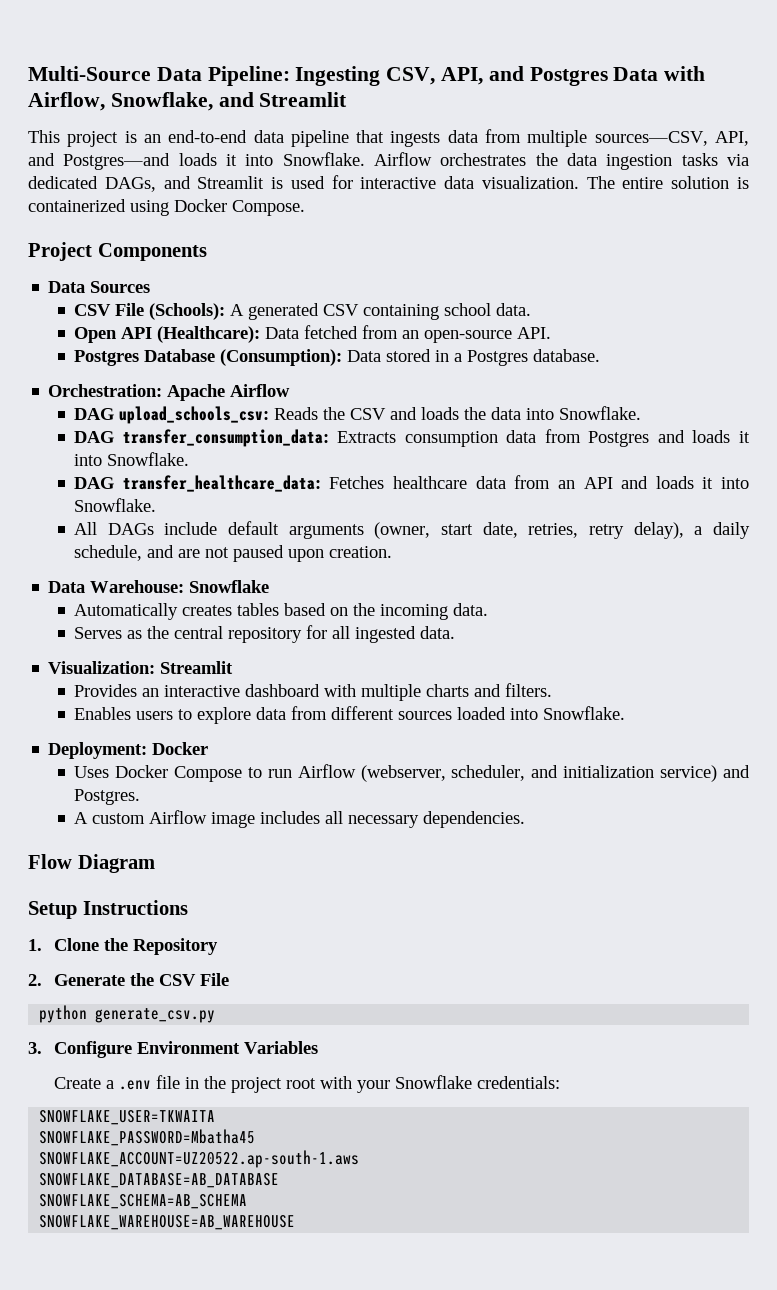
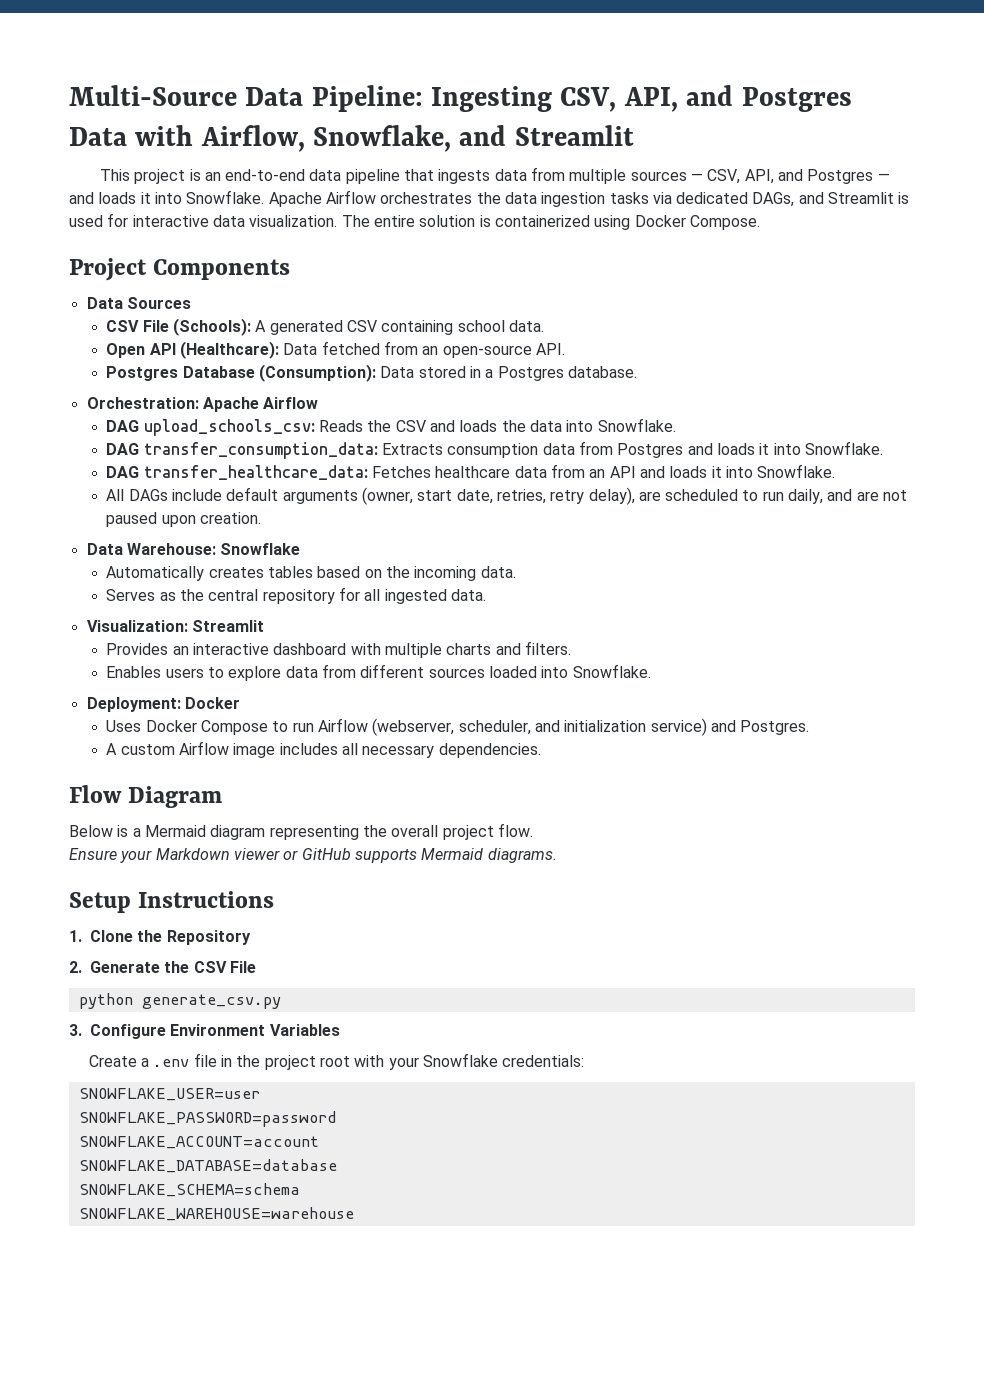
[594,131,749,146] [28,152,365,170] sources—CSV, API, and Postgres—and loads it into Snowflake. -> [630,169,890,184] [69,190,322,207] sources — CSV, API, and Postgres — and loads it into Snowflake. Apache
[694,522,750,539] [74,545,143,561] a daily schedule, -> [638,489,824,504] are scheduled to run daily,
(155, 863) none -> [69,823,533,840] [69,848,557,863] // Below is a Mermaid diagram representing the overall project flow. // Ensure your Markdown viewer or GitHub supports Mermaid diagrams.
[39,1110,216,1125] [39,1129,256,1146] [39,1150,360,1168] [39,1173,280,1188] [39,1194,248,1209] [39,1215,296,1230] SNOWFLAKE_USER=TKWAITA // SNOWFLAKE_PASSWORD=Mbatha45 // SNOWFLAKE_ACCOUNT=UZ20522.ap-south-1.aws // SNOWFLAKE_DATABASE=AB_DATABASE // SNOWFLAKE_SCHEMA=AB_SCHEMA // SNOWFLAKE_WAREHOUSE=AB_WAREHOUSE -> [78,1088,260,1101] [78,1111,336,1127] [78,1136,319,1149] [78,1159,337,1173] [78,1183,300,1197] [78,1207,354,1221] SNOWFLAKE_USER=user // SNOWFLAKE_PASSWORD=password // SNOWFLAKE_ACCOUNT=account // SNOWFLAKE_DATABASE=database // SNOWFLAKE_SCHEMA=schema // SNOWFLAKE_WAREHOUSE=warehouse

